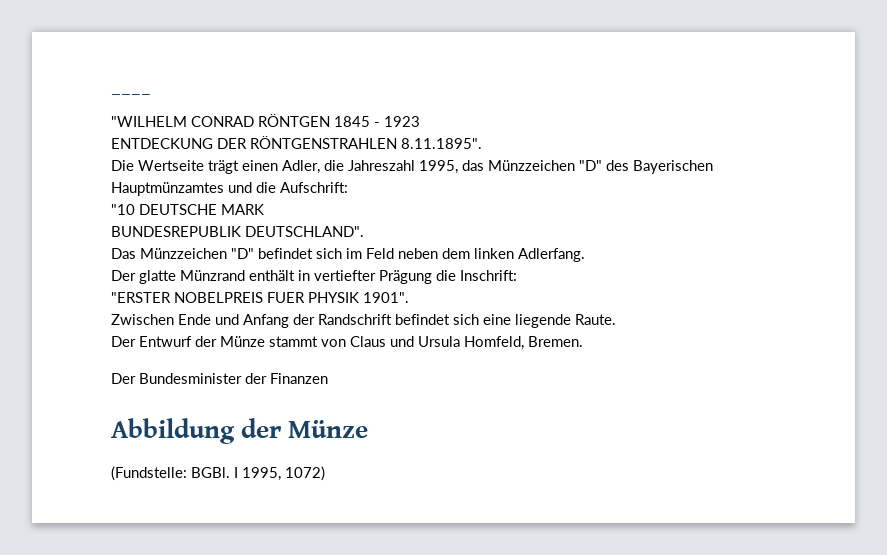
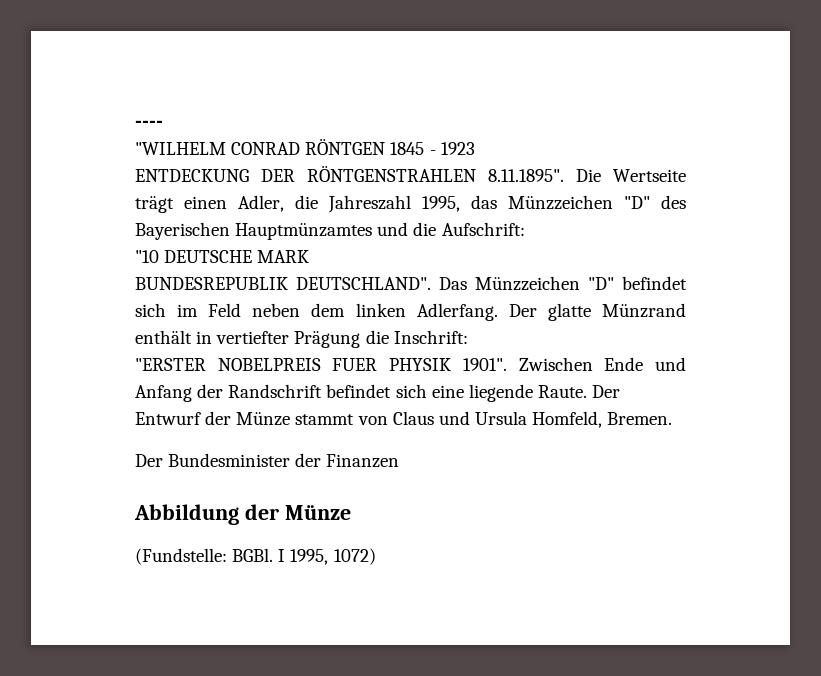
(482, 143) // -> (564, 175) none
(364, 231) // -> (431, 283) none
(585, 255) // -> (498, 312) none
(409, 297) // -> (507, 364) none
(616, 319) // -> (587, 391) none

